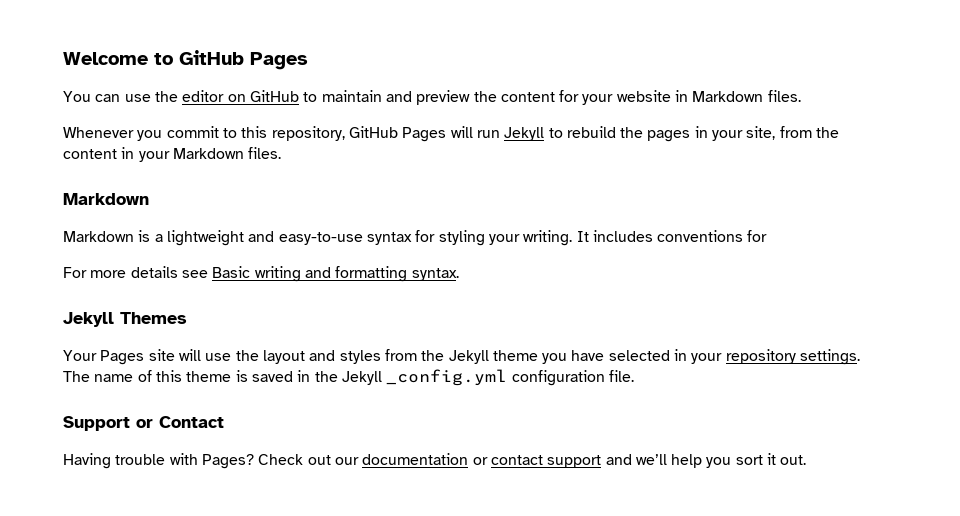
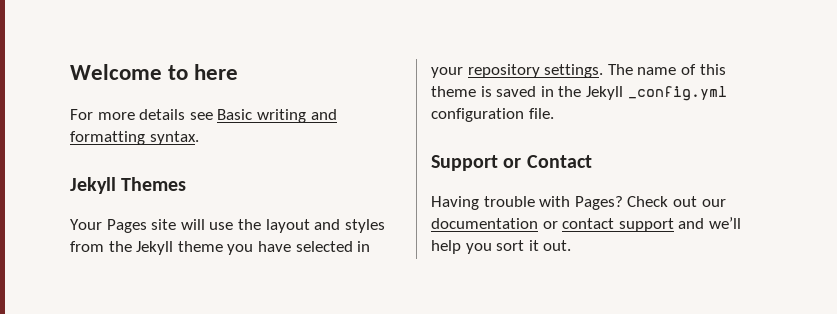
[179,50,308,70] [63,90,801,105] [63,126,840,142] [63,147,282,162] [63,193,149,205] [63,230,768,246] GitHub Pages // You can use the editor on GitHub to maintain and preview the content for your website in Markdown files. // Whenever you commit to this repository, GitHub Pages will run Jekyll to rebuild the pages in your site, from the content in your Markdown files. // Markdown // Markdown is a lightweight and easy-to-use syntax for styling your writing. It includes conventions for -> [194,64,239,80] here

